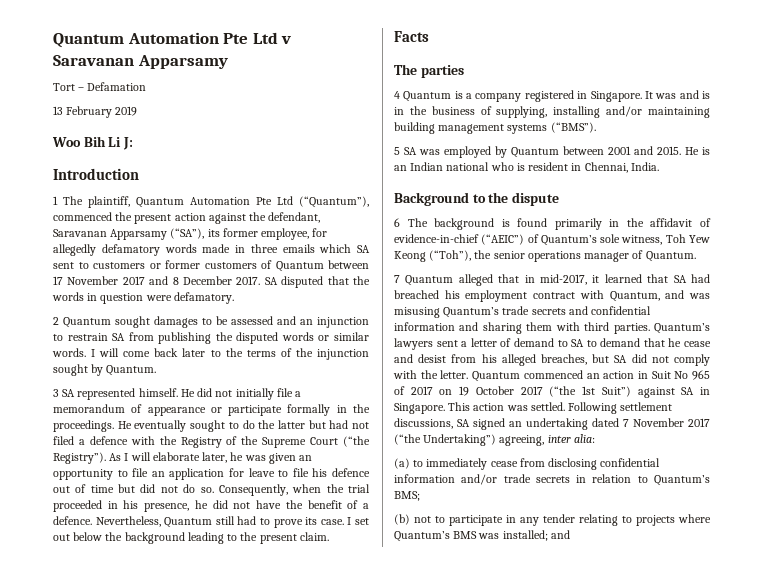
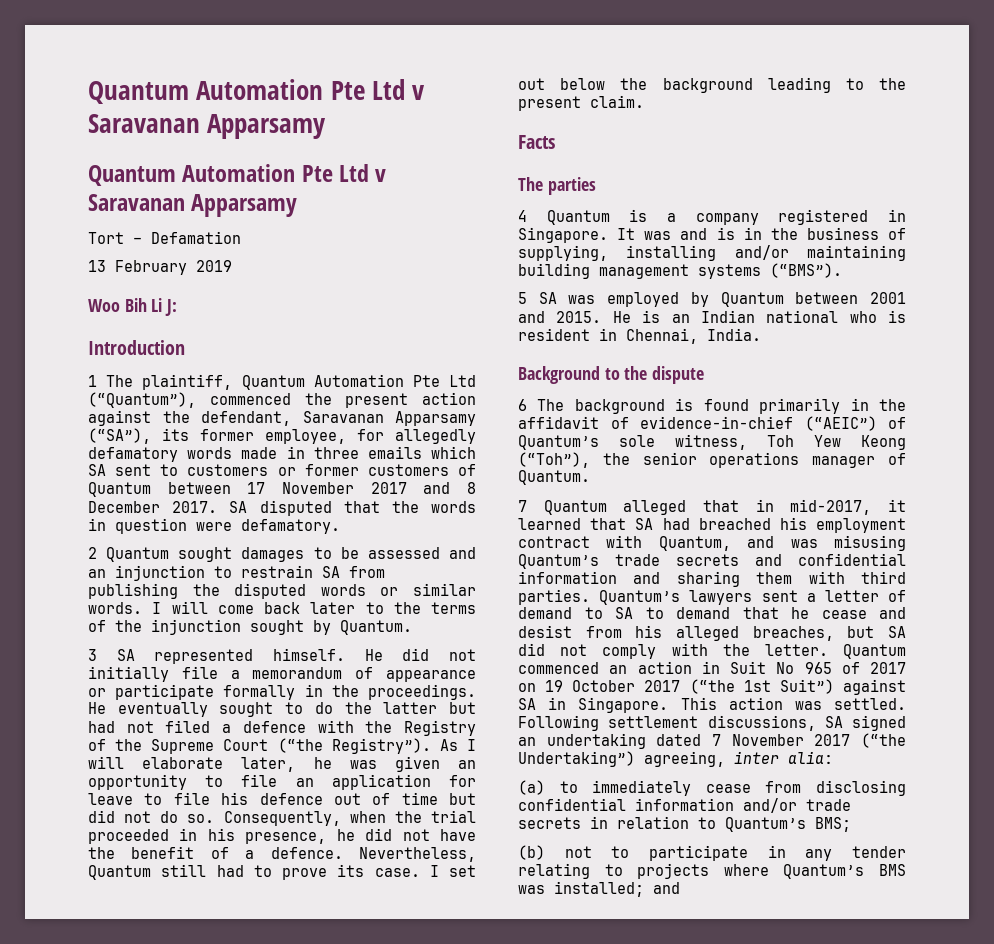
[53,32,292,48] [53,55,228,69] Quantum Automation Pte Ltd v Saravanan Apparsamy -> [88,79,426,104] [88,114,327,139] [88,164,387,186] [88,194,298,217] Quantum Automation Pte Ltd v Saravanan Apparsamy // Quantum Automation Pte Ltd v Saravanan Apparsamy

